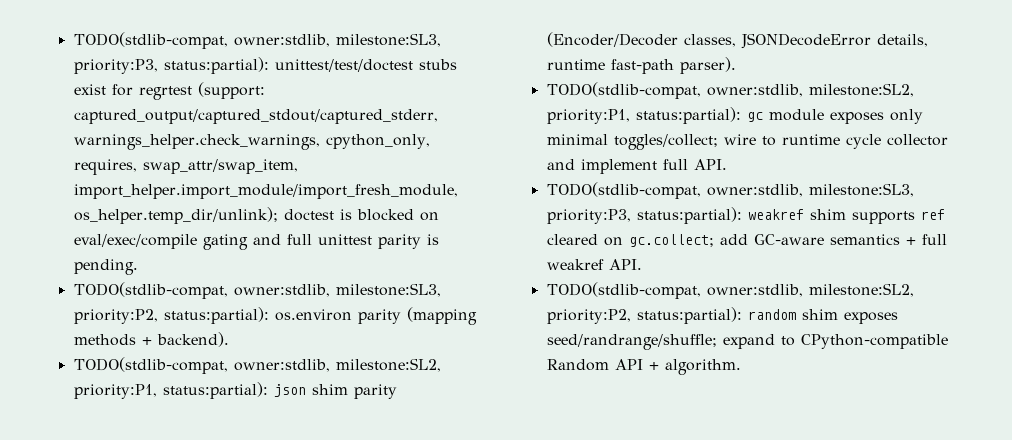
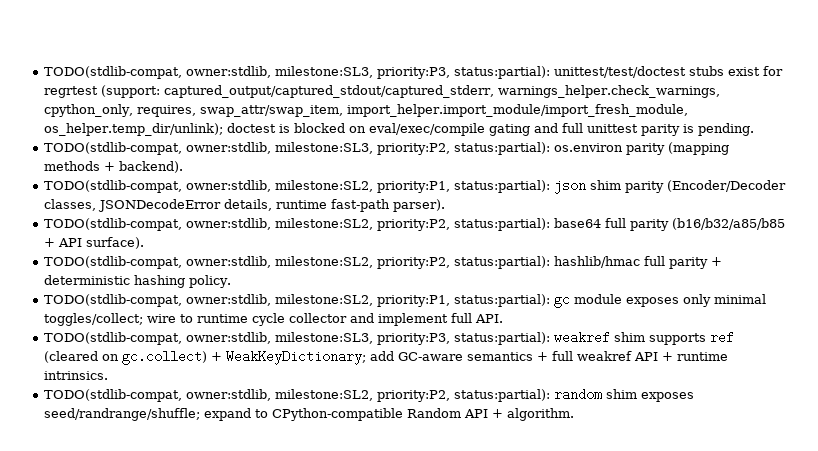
(736, 65) none -> [44,218,786,231] [44,237,145,249] [44,256,723,269] [44,275,232,288] // TODO(stdlib-compat, owner:stdlib, milestone:SL2, priority:P2, status:partial): base64 full parity (b16/b32/a85/b85 + API surface). // TODO(stdlib-compat, owner:stdlib, milestone:SL2, priority:P2, status:partial): hashlib/hmac full parity + deterministic hashing policy.
[546,234,714,247] cleared on gc.collect; -> [44,350,367,365] (cleared on gc.collect) + WeakKeyDictionary;
[608,259,642,270] API. -> [634,352,729,361] [44,371,109,380] API + runtime intrinsics.

